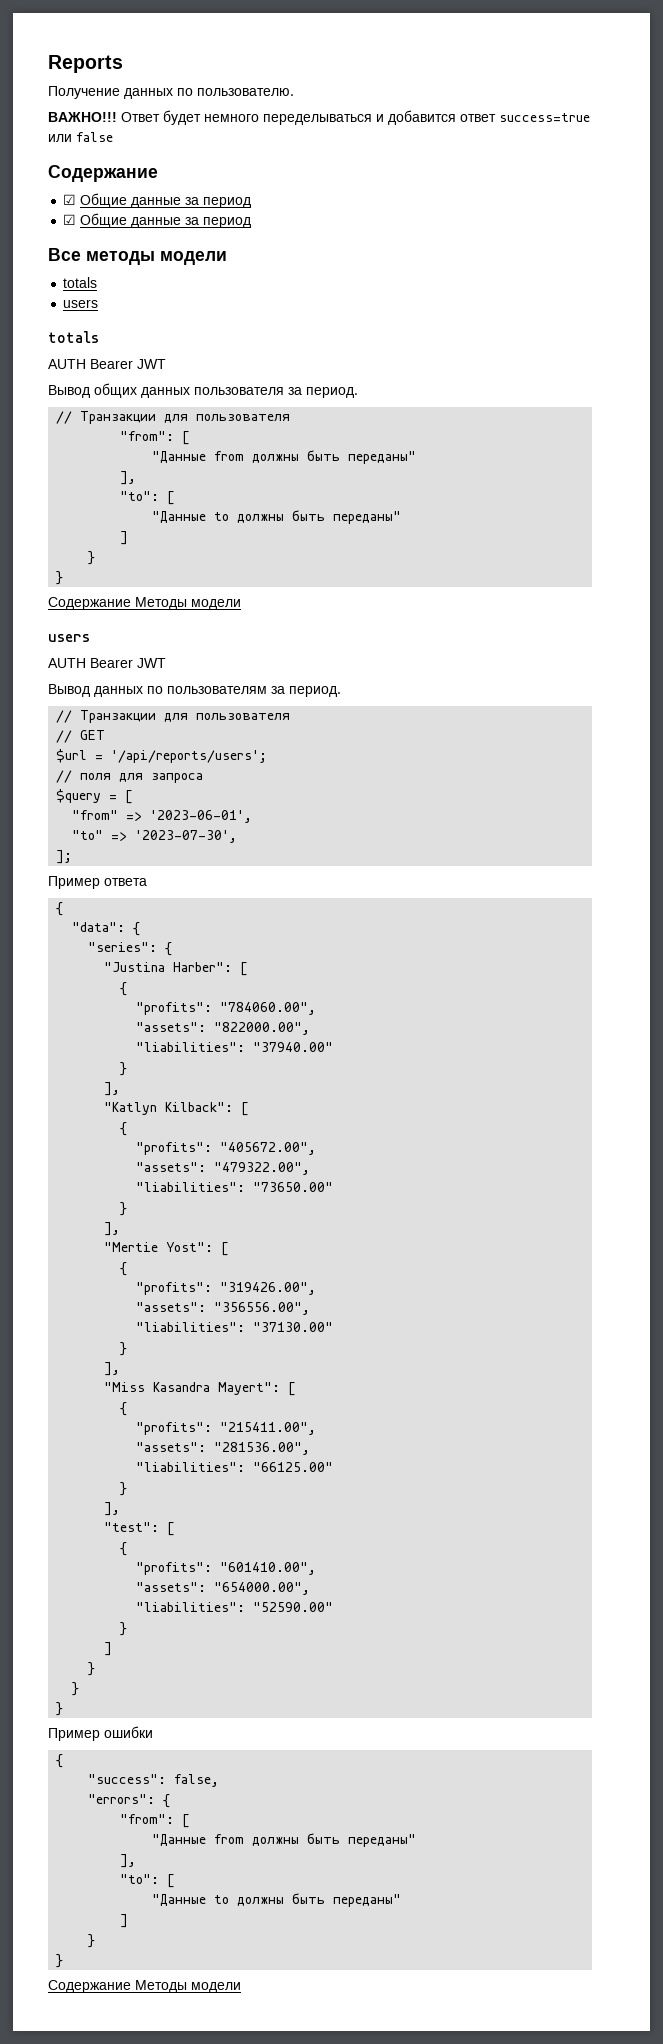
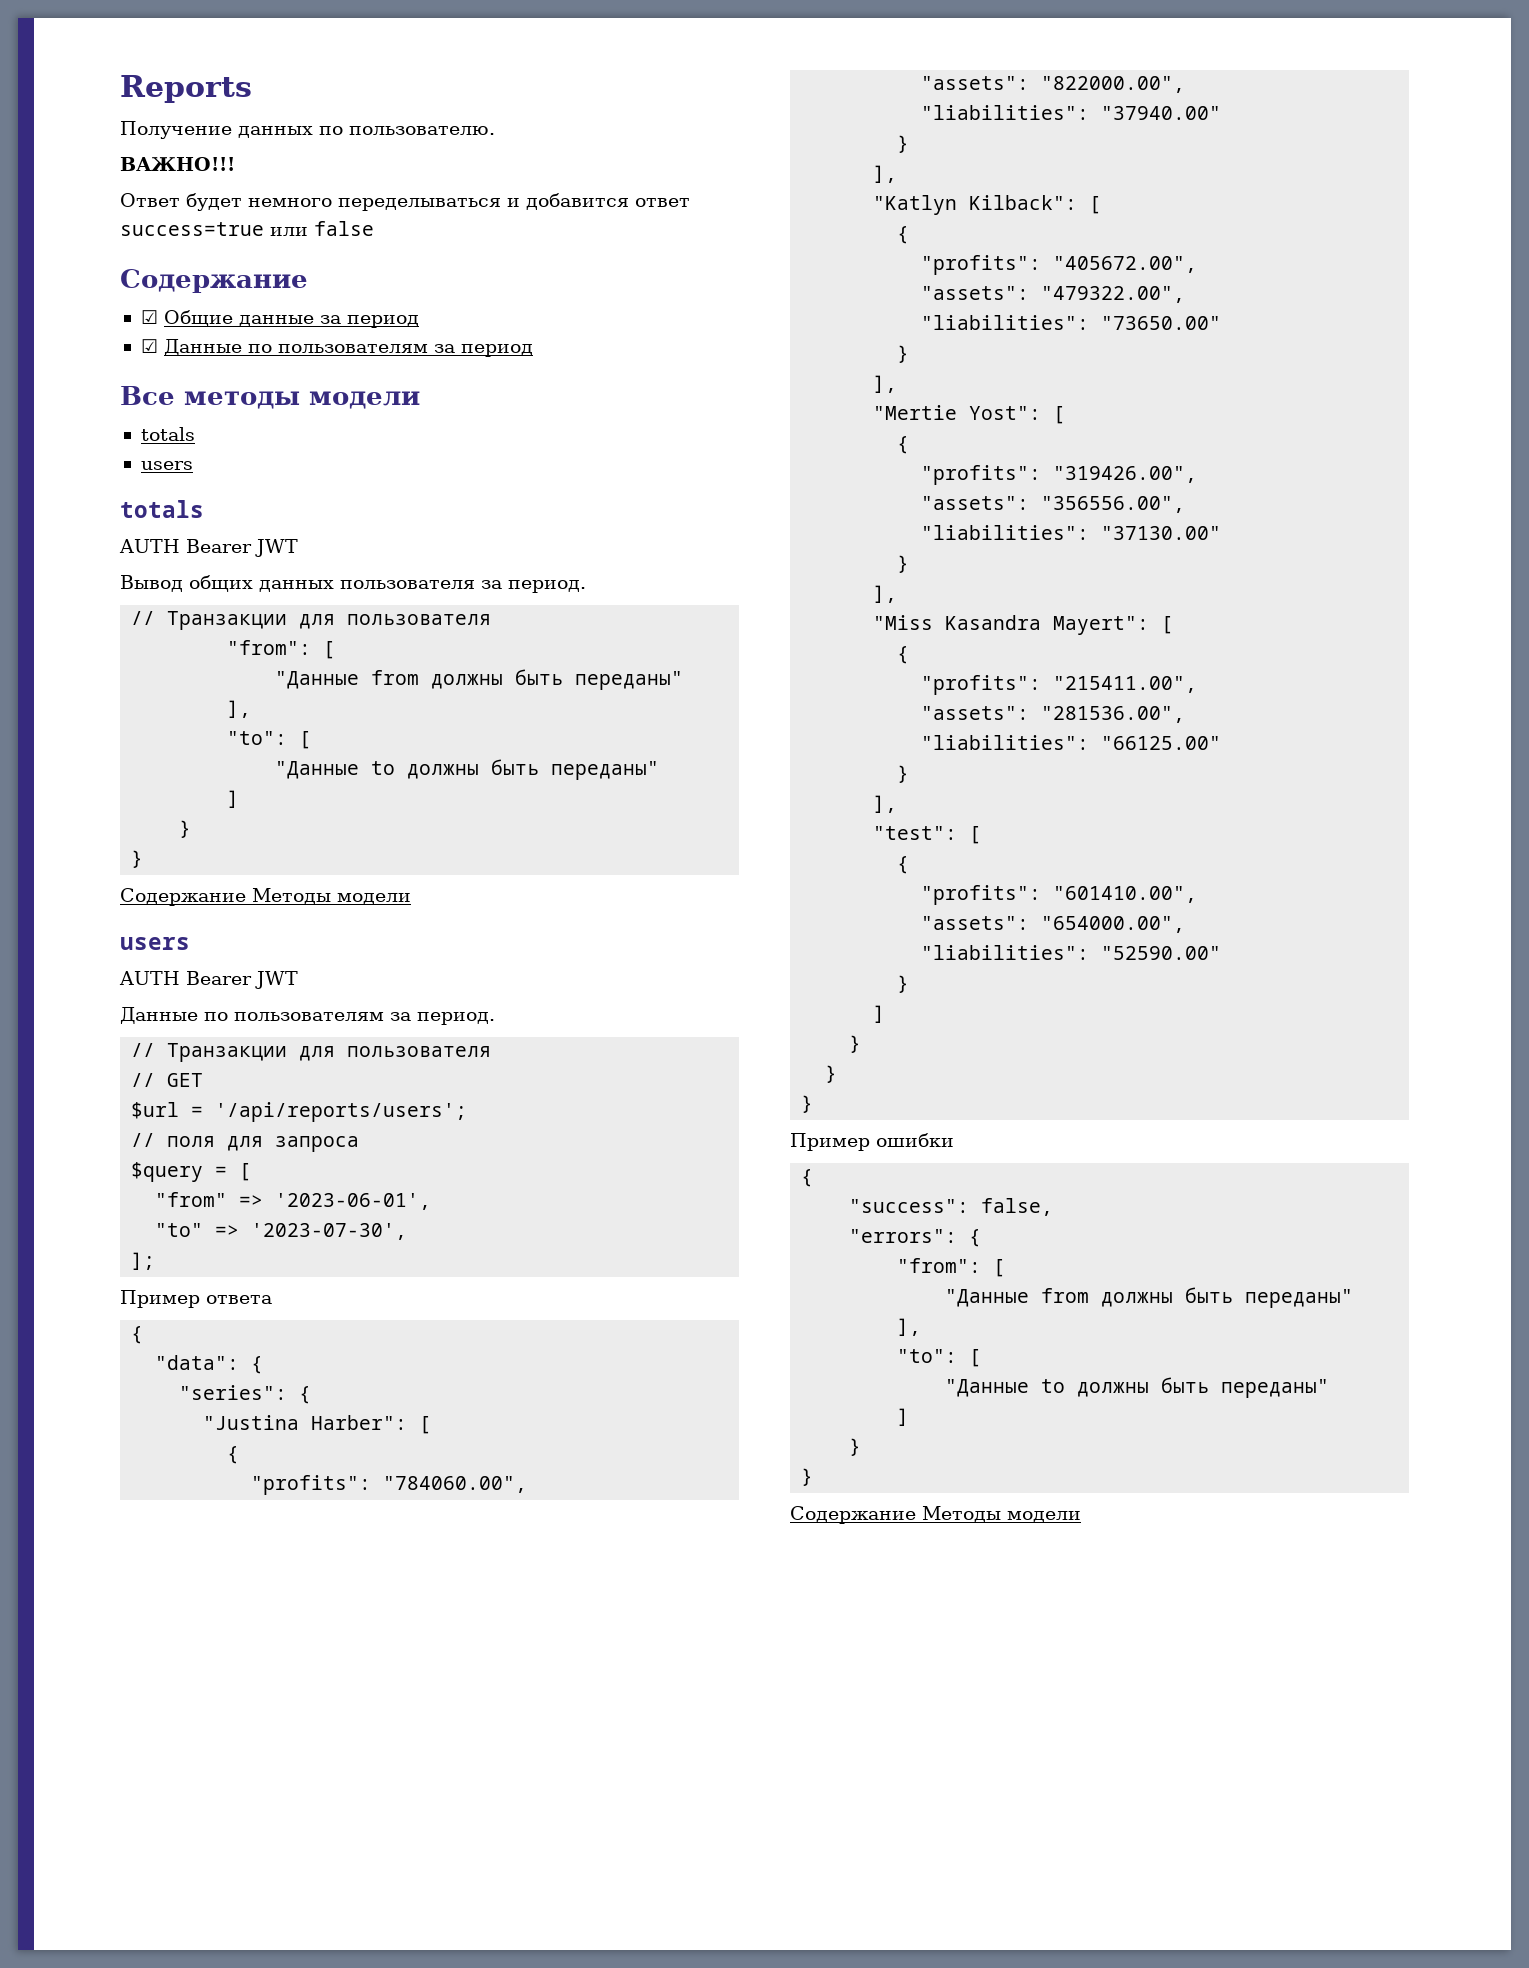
(117, 117) none -> (235, 164) //
[80,213,182,228] Общие данные -> [163,339,428,356] Данные по пользователям
[48,684,143,697] Вывод данных -> [120,1007,198,1024] Данные

